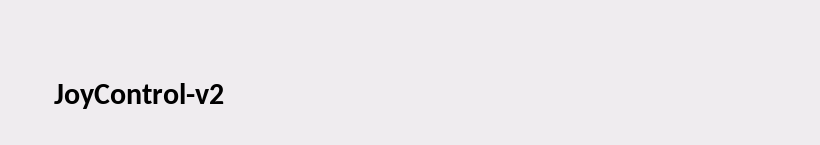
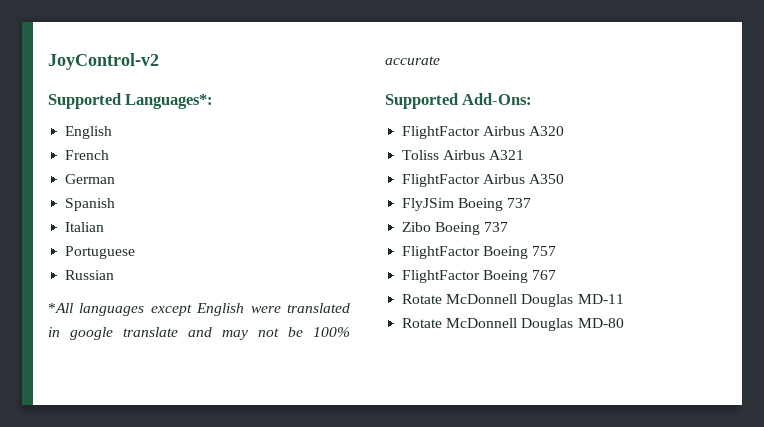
(224, 96) none -> [48,93,214,109] [65,126,113,139] [65,150,110,160] [65,174,116,184] [65,198,116,211] [65,222,105,232] [65,246,136,259] [65,270,115,280] [48,303,350,316] [48,327,350,340] [385,56,440,65] [385,93,533,109] [402,126,565,139] [402,150,525,160] [402,174,565,187] [402,198,532,211] [402,222,509,235] [402,246,557,259] [402,270,557,283] [402,294,624,307] [402,318,624,331] // Supported Languages*: // English // French // German // Spanish // Italian // Portuguese // Russian // *All languages except English were translated in google translate and may not be 100% accurate // Supported Add-Ons: // FlightFactor Airbus A320 // Toliss Airbus A321 // FlightFactor Airbus A350 // FlyJSim Boeing 737 // Zibo Boeing 737 // FlightFactor Boeing 757 // FlightFactor Boeing 767 // Rotate McDonnell Douglas MD-11 // Rotate McDonnell Douglas MD-80

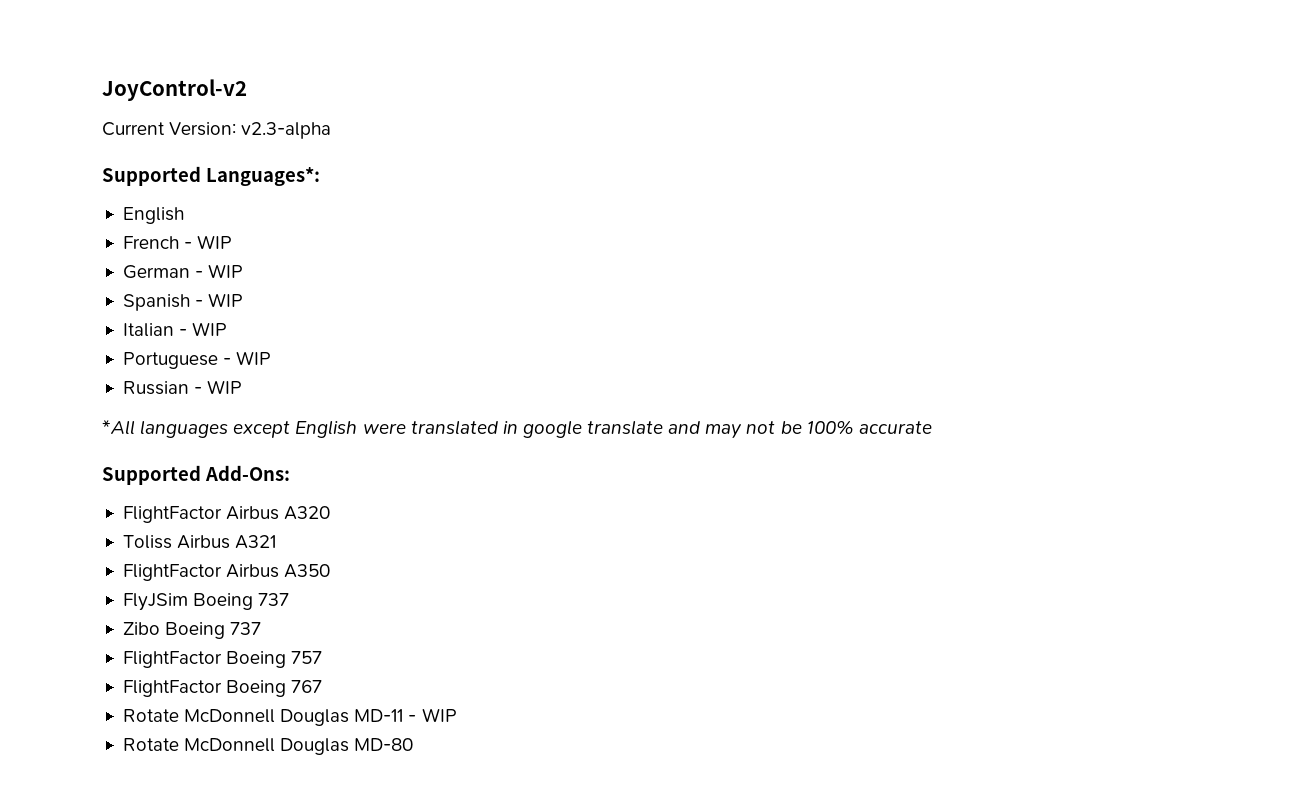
(159, 61) none -> [102,122,332,139] // Current Version: v2.3-alpha
(110, 155) none -> [184,235,233,249] - WIP
(116, 179) none -> [195,264,244,278] - WIP
(116, 204) none -> [195,293,244,307] - WIP
(105, 227) none -> [179,322,228,336] - WIP
(136, 252) none -> [223,351,272,365] - WIP
(115, 275) none -> [194,380,243,394] - WIP
(624, 299) none -> [408,708,457,722] - WIP

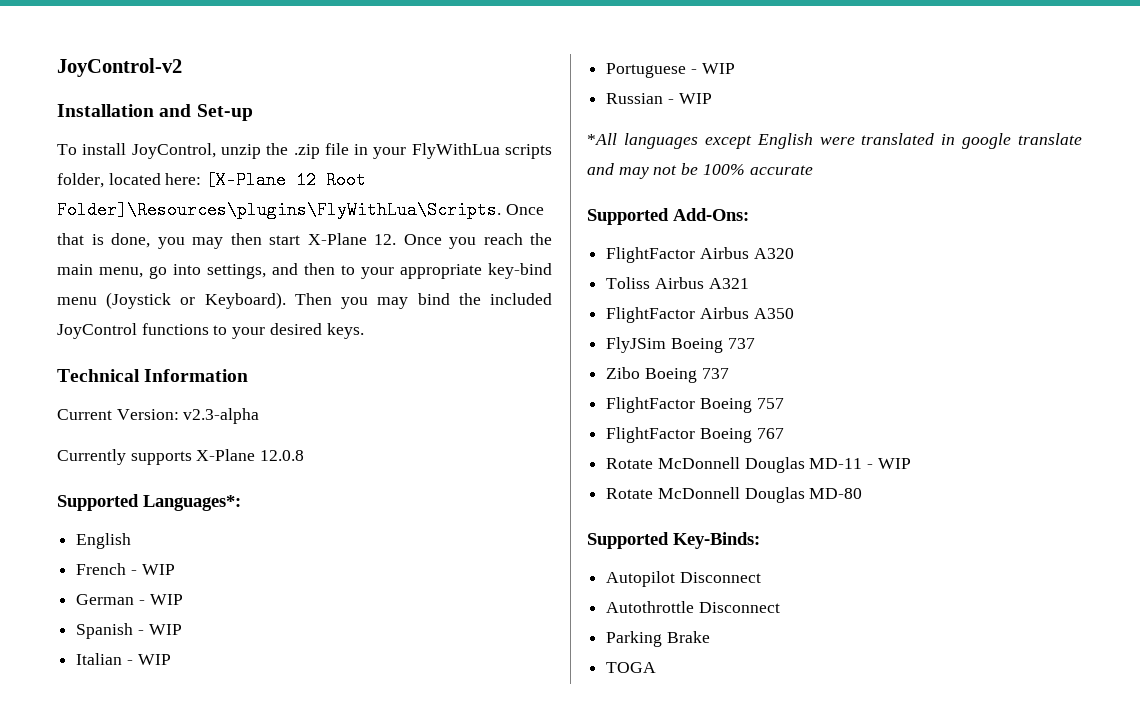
(247, 90) none -> [57,104,253,121] [57,143,552,159] [57,171,367,189] [57,201,544,219] [57,233,552,249] [57,263,552,279] [57,292,552,309] [57,323,364,339] [57,369,249,382] // Installation and Set-up // To install JoyControl, unzip the .zip file in your FlyWithLua scripts folder, located here: [X-Plane 12 Root Folder]\Resources\plugins\FlyWithLua\Scripts. Once that is done, you may then start X-Plane 12. Once you reach the main menu, go into settings, and then to your appropriate key-bind menu (Joystick or Keyboard). Then you may bind the included JoyControl functions to your desired keys. // Technical Information
(332, 130) none -> [57,449,305,465] // Currently supports X-Plane 12.0.8
(414, 744) none -> [587,532,760,549] [606,571,761,587] [606,601,780,613] [606,631,710,647] [606,662,657,673] // Supported Key-Binds: // Autopilot Disconnect // Autothrottle Disconnect // Parking Brake // TOGA

